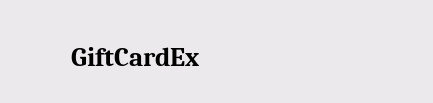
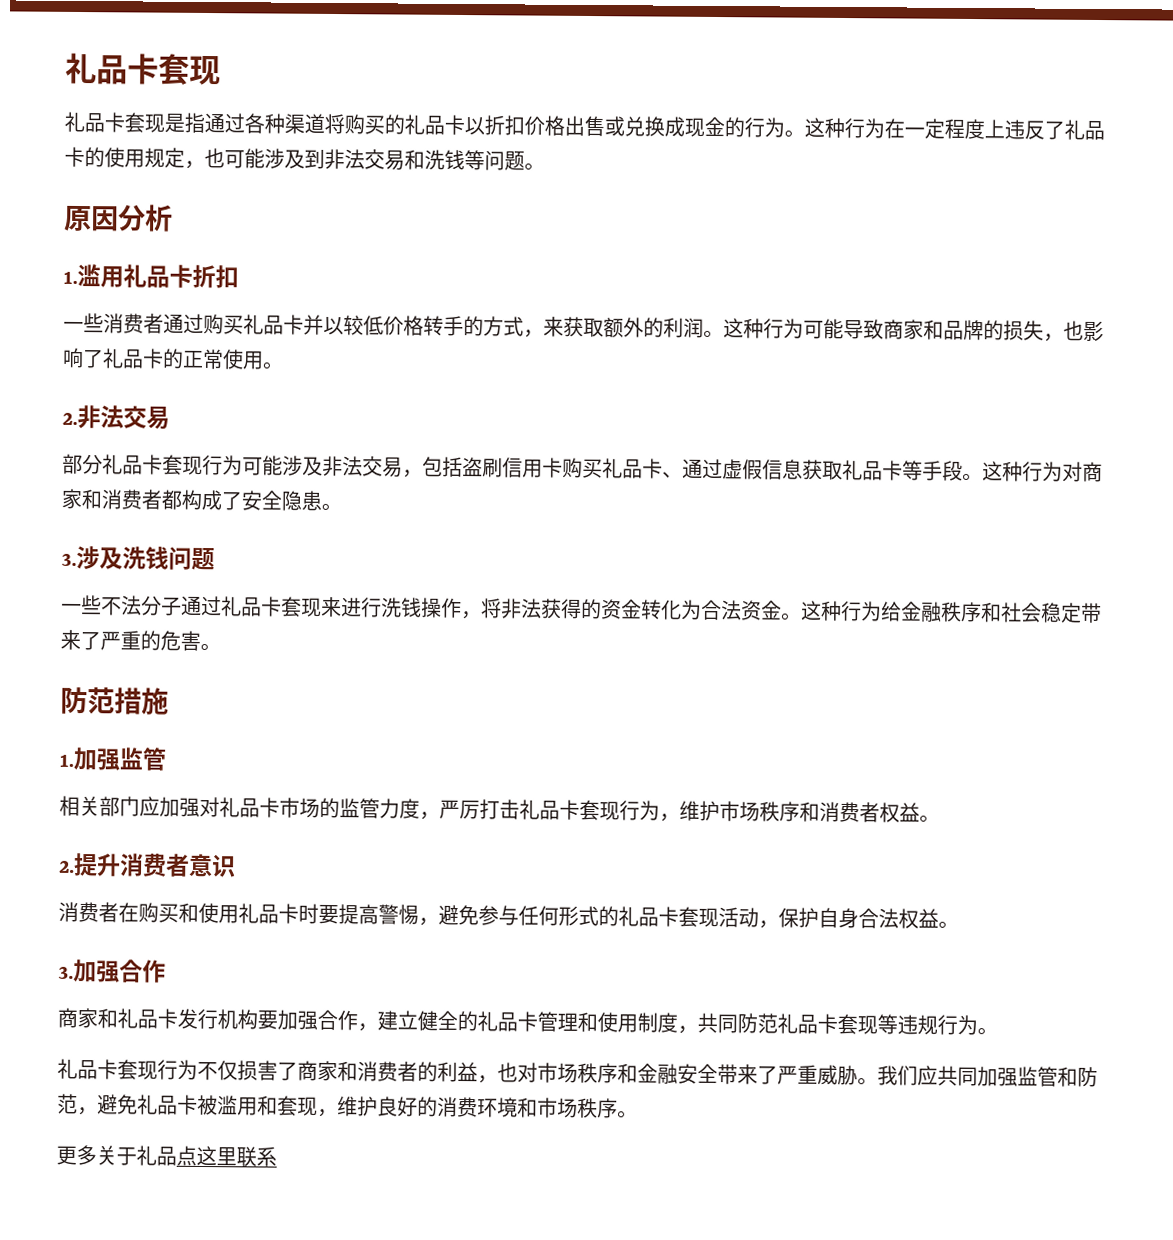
[71,47,199,66] GiftCardEx -> [65,52,221,86] [64,111,1105,141] [64,146,545,171] [64,204,173,232] [63,263,239,289] [63,313,1104,342] [62,347,284,370] [62,404,170,430] [62,453,1103,483] [61,488,342,512] [61,545,215,571] [61,595,1102,624] [60,629,221,652] [60,686,169,715] [59,746,166,771] [59,795,940,823] [58,852,236,878] [58,901,959,929] [58,958,166,983] [57,1007,998,1036] [57,1058,1098,1088] [57,1093,638,1119] [56,1145,277,1168] 礼品卡套现 // 礼品卡套现是指通过各种渠道将购买的礼品卡以折扣价格出售或兑换成现金的行为。这种行为在一定程度上违反了礼品卡的使用规定，也可能涉及到非法交易和洗钱等问题。 // 原因分析 // 1.滥用礼品卡折扣 // 一些消费者通过购买礼品卡并以较低价格转手的方式，来获取额外的利润。这种行为可能导致商家和品牌的损失，也影响了礼品卡的正常使用。 // 2.非法交易 // 部分礼品卡套现行为可能涉及非法交易，包括盗刷信用卡购买礼品卡、通过虚假信息获取礼品卡等手段。这种行为对商家和消费者都构成了安全隐患。 // 3.涉及洗钱问题 // 一些不法分子通过礼品卡套现来进行洗钱操作，将非法获得的资金转化为合法资金。这种行为给金融秩序和社会稳定带来了严重的危害。 // 防范措施 // 1.加强监管 // 相关部门应加强对礼品卡市场的监管力度，严厉打击礼品卡套现行为，维护市场秩序和消费者权益。 // 2.提升消费者意识 // 消费者在购买和使用礼品卡时要提高警惕，避免参与任何形式的礼品卡套现活动，保护自身合法权益。 // 3.加强合作 // 商家和礼品卡发行机构要加强合作，建立健全的礼品卡管理和使用制度，共同防范礼品卡套现等违规行为。 // 礼品卡套现行为不仅损害了商家和消费者的利益，也对市场秩序和金融安全带来了严重威胁。我们应共同加强监管和防范，避免礼品卡被滥用和套现，维护良好的消费环境和市场秩序。 // 更多关于礼品点这里联系

